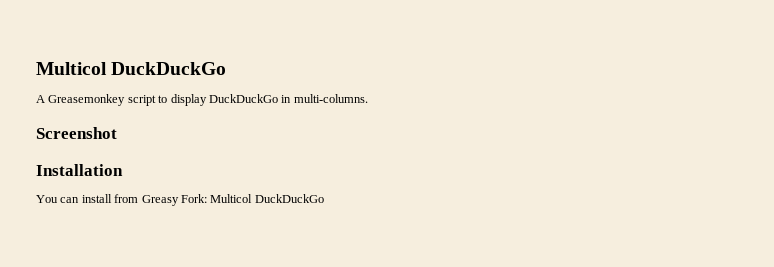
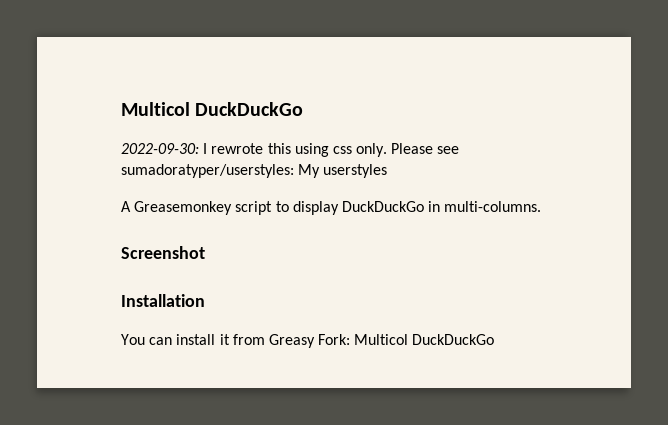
[36,62,227,75] Multicol DuckDuckGo -> [121,102,304,116] [121,143,460,157] [121,164,388,178] Multicol DuckDuckGo // 2022-09-30: I rewrote this using css only. Please see sumadoratyper/userstyles: My userstyles
(112, 198) none -> [219,334,230,345] it

